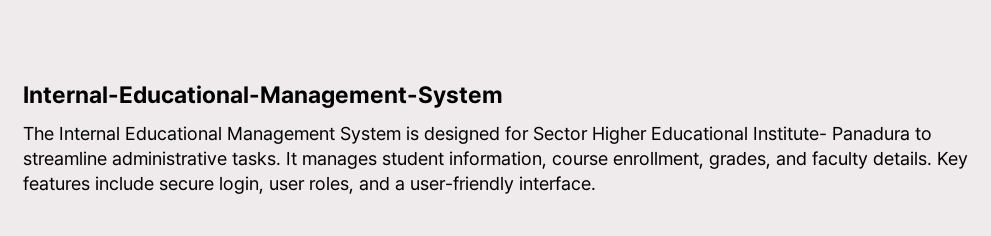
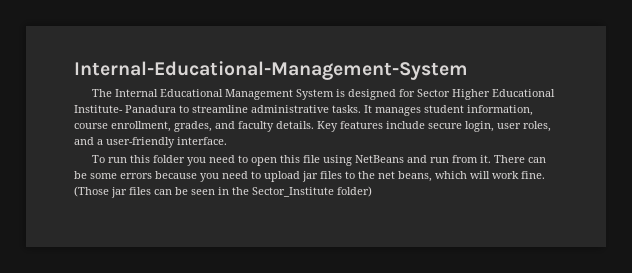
(596, 183) none -> [91,155,546,166] [74,171,545,182] [74,186,372,198] // To run this folder you need to open this file using NetBeans and run from it. There can be some errors because you need to upload jar files to the net beans, which will work fine. (Those jar files can be seen in the Sector_Institute folder)

